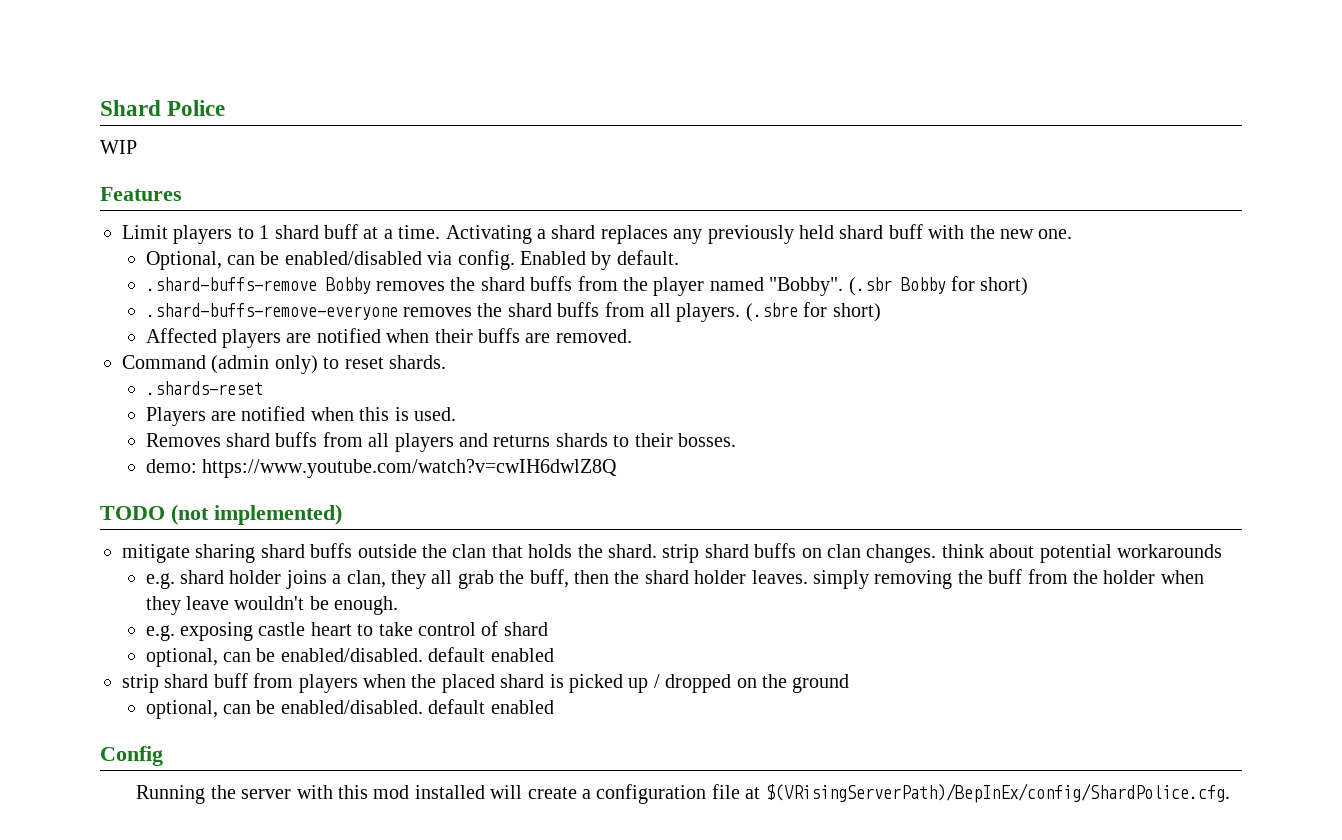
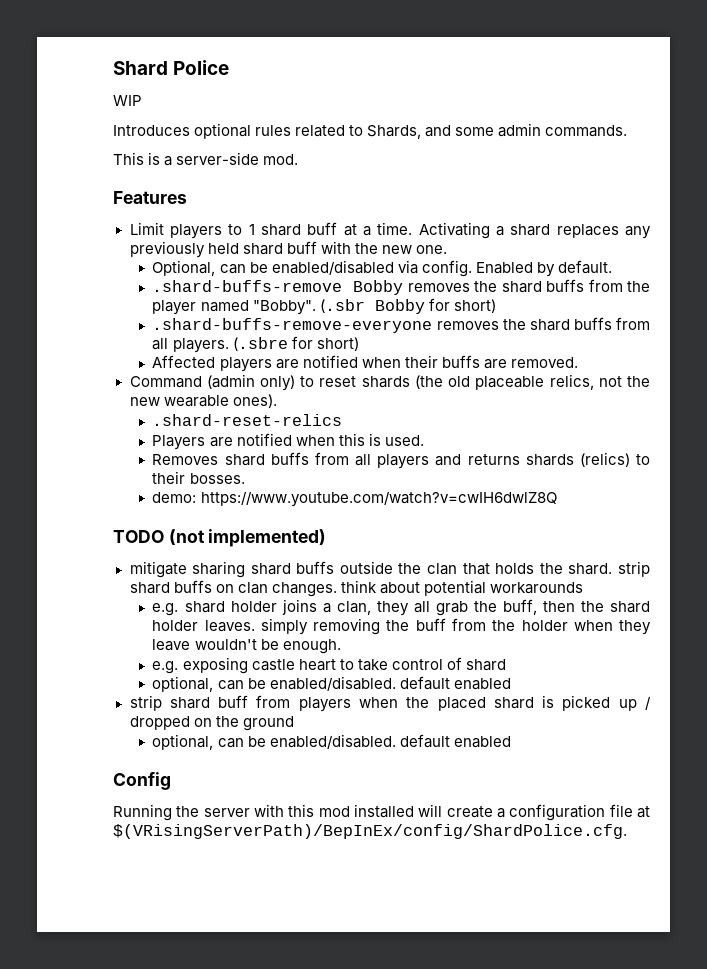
(137, 147) none -> [113,123,628,139] [113,152,299,166] // Introduces optional rules related to Shards, and some admin commands. // This is a server-side mod.
[389,355,446,369] [145,381,263,395] shards. // .shards-reset -> [361,374,651,390] [129,394,277,408] [152,414,343,426] shards (the old placeable relics, not the new wearable ones). // .shard-reset-relics
(608, 440) none -> [579,452,630,467] (relics)

